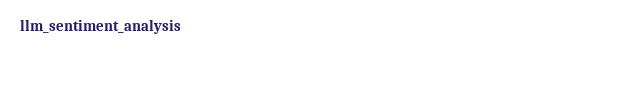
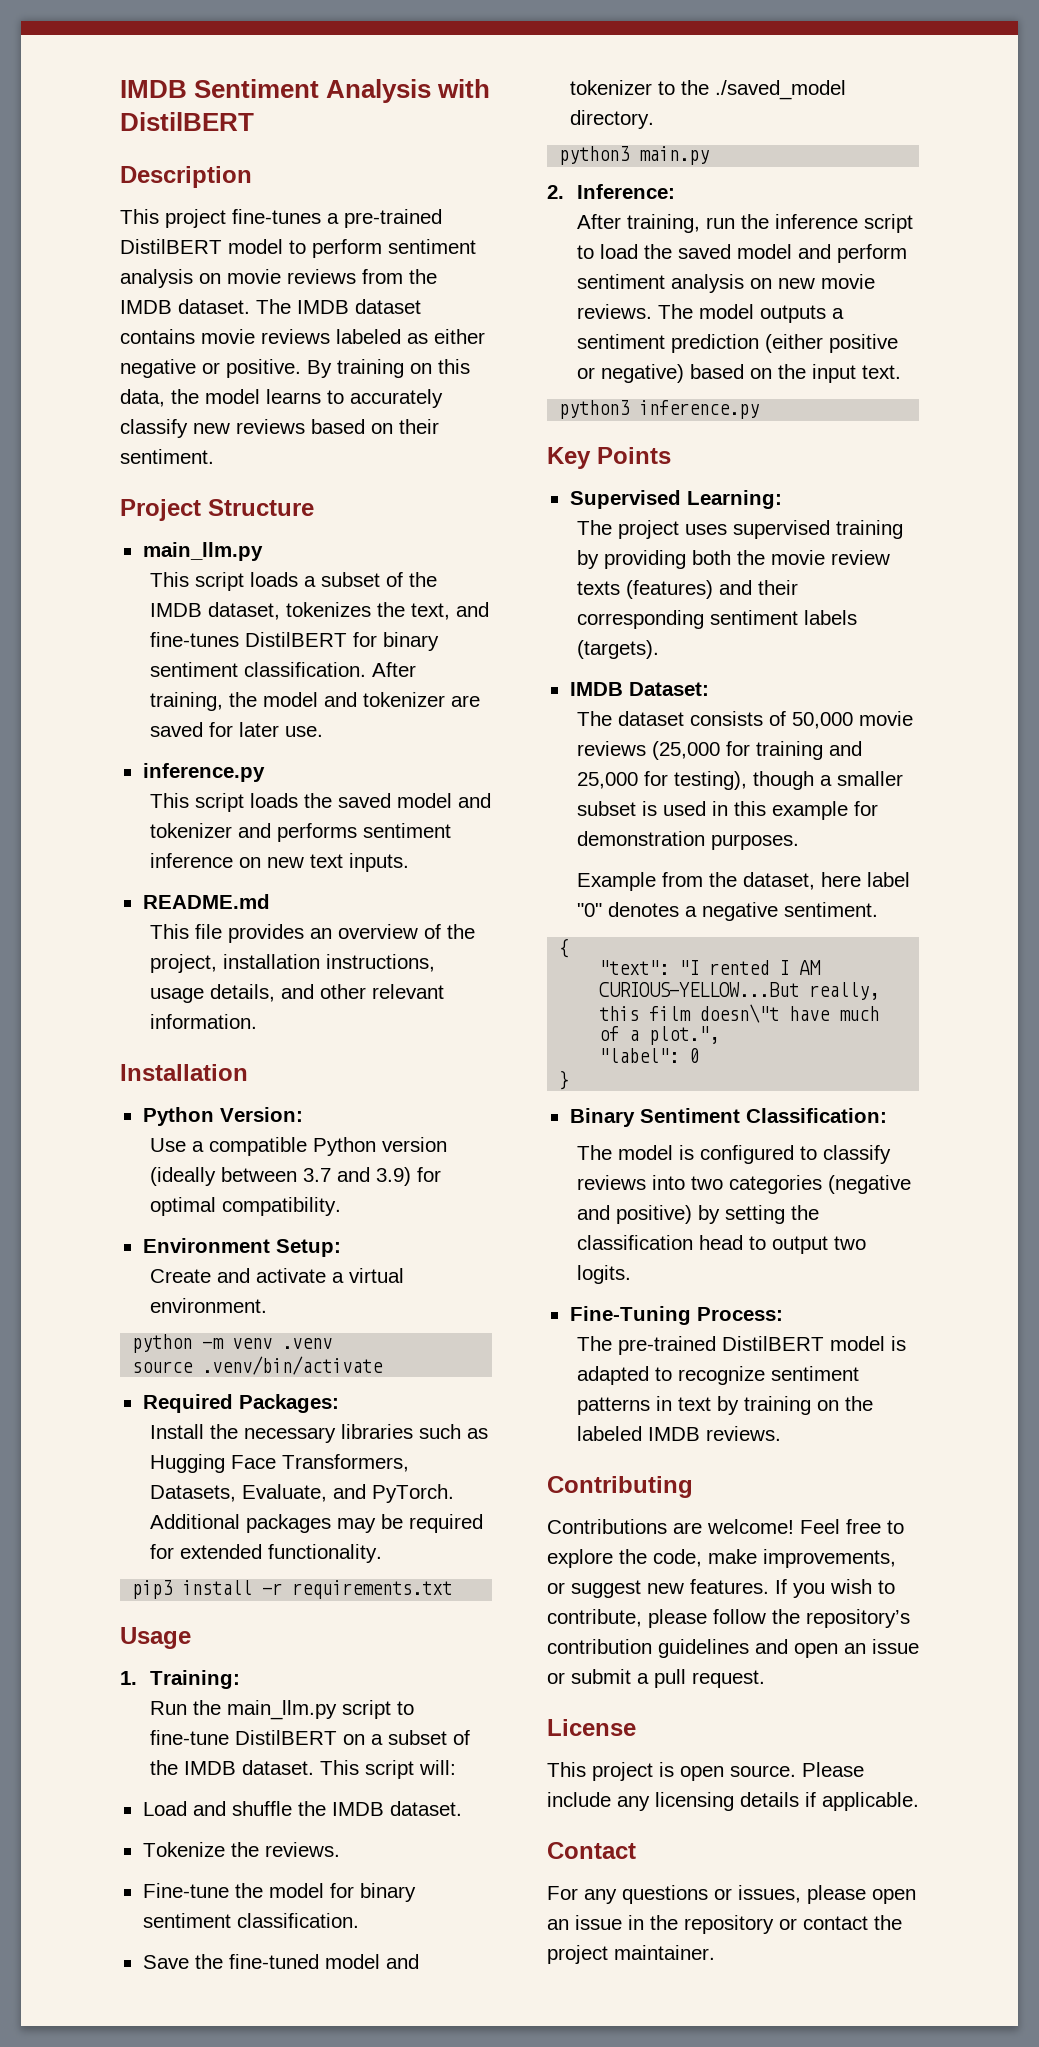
[20,19,181,34] llm_sentiment_analysis -> [120,79,491,103] [120,112,254,131] [120,166,252,188] [120,209,442,228] [120,239,476,258] [120,269,437,288] [120,299,421,314] [120,329,485,344] [120,359,470,378] [120,389,443,408] [120,419,439,438] [120,449,214,464] [120,499,314,521] [142,542,263,561] [149,572,437,591] [149,602,489,620] [149,632,439,651] [149,662,416,677] [149,692,480,711] [149,722,323,737] [142,763,265,782] [149,793,491,812] [149,823,451,842] [149,853,409,872] [142,894,270,909] [149,924,475,943] [149,954,435,973] [149,984,444,1003] [149,1014,257,1029] [120,1064,248,1081] [142,1107,303,1126] [149,1137,447,1156] [149,1167,441,1186] [149,1197,341,1216] [142,1238,341,1257] [149,1268,404,1283] [149,1298,267,1313] [132,1334,333,1353] [132,1356,384,1375] [142,1394,339,1413] [149,1424,488,1443] [149,1454,409,1473] [149,1484,454,1503] [149,1514,483,1533] [149,1544,382,1563] [132,1580,453,1599] [120,1627,191,1649] [120,1670,240,1689] [149,1700,414,1720] [149,1730,470,1745] [149,1760,456,1779] [142,1801,462,1816] [142,1842,340,1857] [142,1883,416,1902] [142,1913,359,1928] [142,1954,419,1969] [569,80,846,100] [569,110,654,129] [559,146,710,165] [547,184,675,199] [576,214,913,233] [576,244,907,263] [576,274,875,293] [576,304,844,323] [576,334,898,353] [576,364,901,383] [559,400,760,419] [547,447,671,469] [569,490,782,509] [576,520,903,539] [576,550,890,569] [576,580,798,599] [576,610,857,629] [576,640,659,659] [569,682,709,696] [576,711,913,729] [576,741,862,760] [576,771,903,790] [576,801,878,820] [576,831,799,850] [576,872,910,891] [576,902,878,921] [559,938,570,958] [599,960,822,975] [599,982,880,1000] [599,1004,880,1023] [599,1026,720,1045] [599,1048,700,1063] [559,1070,570,1090] [569,1108,887,1127] [576,1145,891,1164] [576,1175,911,1194] [576,1205,819,1224] [576,1235,866,1254] [576,1265,631,1284] [569,1306,783,1325] [576,1336,906,1355] [576,1366,859,1385] [576,1396,873,1415] [576,1426,781,1441] [547,1476,693,1498] [547,1519,904,1534] [547,1549,896,1568] [547,1579,895,1598] [547,1609,910,1628] [547,1639,919,1658] [547,1669,765,1688] [547,1719,636,1736] [547,1762,864,1781] [547,1792,919,1811] [547,1842,636,1859] [547,1885,916,1904] [547,1915,902,1934] [547,1945,715,1964] IMDB Sentiment Analysis with DistilBERT // Description // This project fine-tunes a pre-trained DistilBERT model to perform sentiment analysis on movie reviews from the IMDB dataset. The IMDB dataset contains movie reviews labeled as either negative or positive. By training on this data, the model learns to accurately classify new reviews based on their sentiment. // Project Structure // main_llm.py // This script loads a subset of the IMDB dataset, tokenizes the text, and fine-tunes DistilBERT for binary sentiment classification. After training, the model and tokenizer are saved for later use. // inference.py // This script loads the saved model and tokenizer and performs sentiment inference on new text inputs. // README.md // This file provides an overview of the project, installation instructions, usage details, and other relevant information. // Installation // Python Version: // Use a compatible Python version (ideally between 3.7 and 3.9) for optimal compatibility. // Environment Setup: // Create and activate a virtual environment. // python -m venv .venv // source .venv/bin/activate // Required Packages: // Install the necessary libraries such as Hugging Face Transformers, Datasets, Evaluate, and PyTorch. Additional packages may be required for extended functionality. // pip3 install -r requirements.txt // Usage // 1. Training: // Run the main_llm.py script to fine-tune DistilBERT on a subset of the IMDB dataset. This script will: // Load and shuffle the IMDB dataset. // Tokenize the reviews. // Fine-tune the model for binary sentiment classification. // Save the fine-tuned model and tokenizer to the ./saved_model directory. // python3 main.py // 2. Inference: // After training, run the inference script to load the saved model and perform sentiment analysis on new movie reviews. The model outputs a sentiment prediction (either positive or negative) based on the input text. // python3 inference.py // Key Points // Supervised Learning: // The project uses supervised training by providing both the movie review texts (features) and their corresponding sentiment labels (targets). // IMDB Dataset: // The dataset consists of 50,000 movie reviews (25,000 for training and 25,000 for testing), though a smaller subset is used in this example for demonstration purposes. // Example from the dataset, here label "0" denotes a negative sentiment. // { // "text": "I rented I AM CURIOUS-YELLOW...But really, this film doesn\"t have much of a plot.", // "label": 0 // } // Binary Sentiment Classification: // The model is configured to classify reviews into two categories (negative and positive) by setting the classification head to output two logits. // Fine-Tuning Process: // The pre-trained DistilBERT model is adapted to recognize sentiment patterns in text by training on the labeled IMDB reviews. // Contributing // Contributions are welcome! Feel free to explore the code, make improvements, or suggest new features. If you wish to contribute, please follow the repository’s contribution guidelines and open an issue or submit a pull request. // License // This project is open source. Please include any licensing details if applicable. // Contact // For any questions or issues, please open an issue in the repository or contact the project maintainer.

